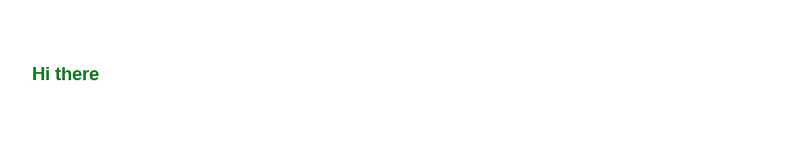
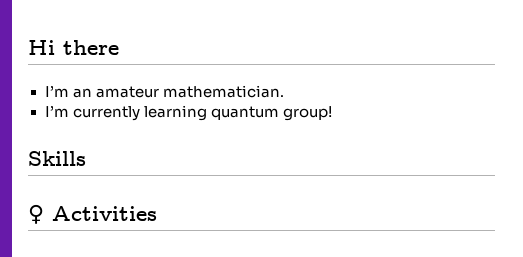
(100, 74) none -> [44,85,284,98] [44,105,332,121] [28,151,86,166] [28,204,157,224] // I’m an amateur mathematician. // I’m currently learning quantum group! // Skills // ♀ Activities

